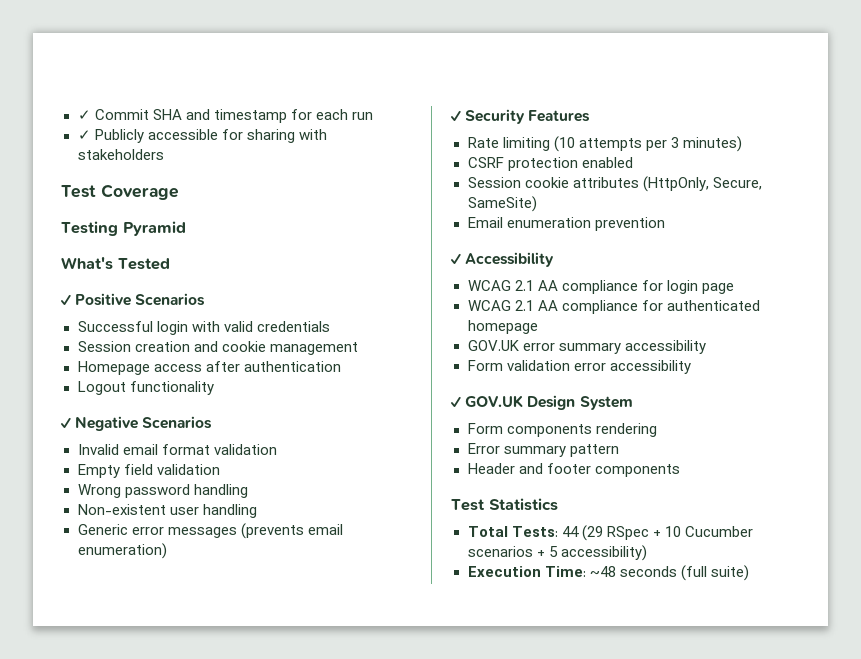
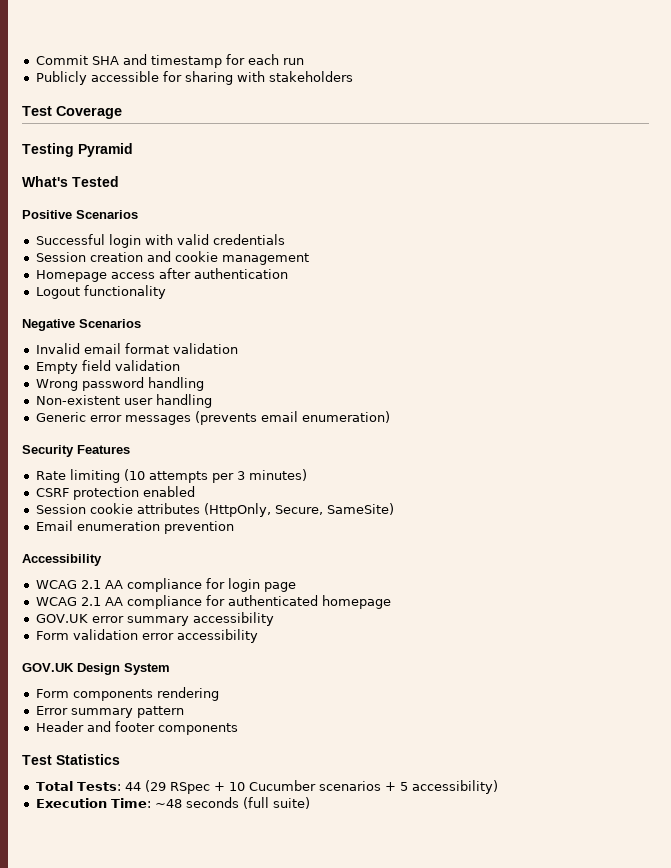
[77,110,91,120] ✓ -> (35, 60) none
[77,130,91,140] ✓ -> (304, 61) none
[61,294,71,306] ✓ -> (119, 181) none
[61,417,71,429] ✓ -> (166, 292) none
[451,110,461,122] ✓ -> (390, 417) none
[451,253,461,265] ✓ -> (234, 527) none
[451,396,461,408] ✓ -> (258, 636) none

